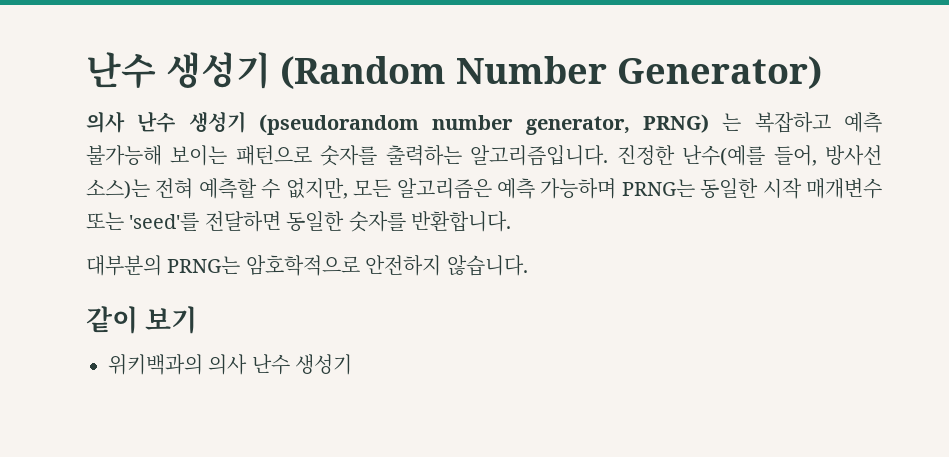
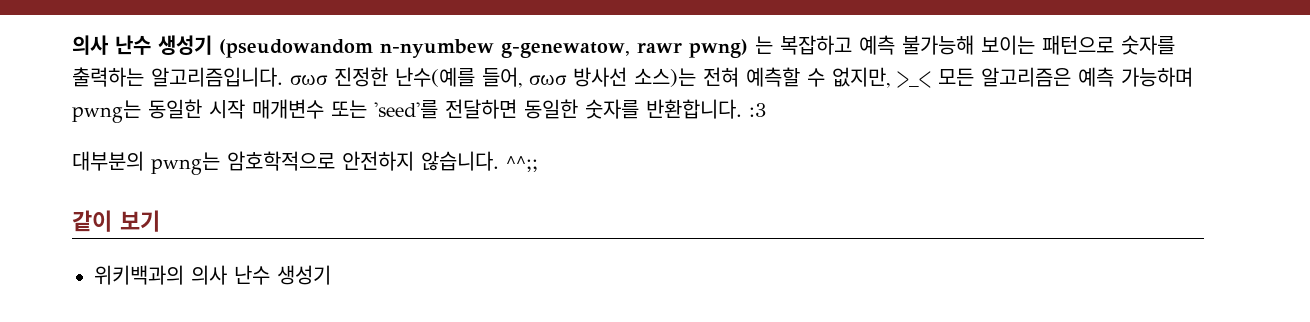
[86,52,822,89] [86,111,709,135] 난수 생성기 (Random Number Generator) // 의사 난수 생성기 (pseudorandom number generator, PRNG) -> [72,35,748,58] 의사 난수 생성기 (pseudowandom n-nyumbew g-genewatow, rawr pwng)
(609, 155) none -> [290,75,328,85] σωσ
(817, 155) none -> [529,75,567,85] σωσ
(348, 188) none -> [897,71,931,88] >_<
[621,179,695,197] PRNG는 -> [72,100,141,123] pwng는
(511, 221) none -> [749,103,766,117] :3
[167,256,241,274] PRNG는 -> [151,152,220,175] pwng는
(528, 265) none -> [506,156,538,172] ^^;;

